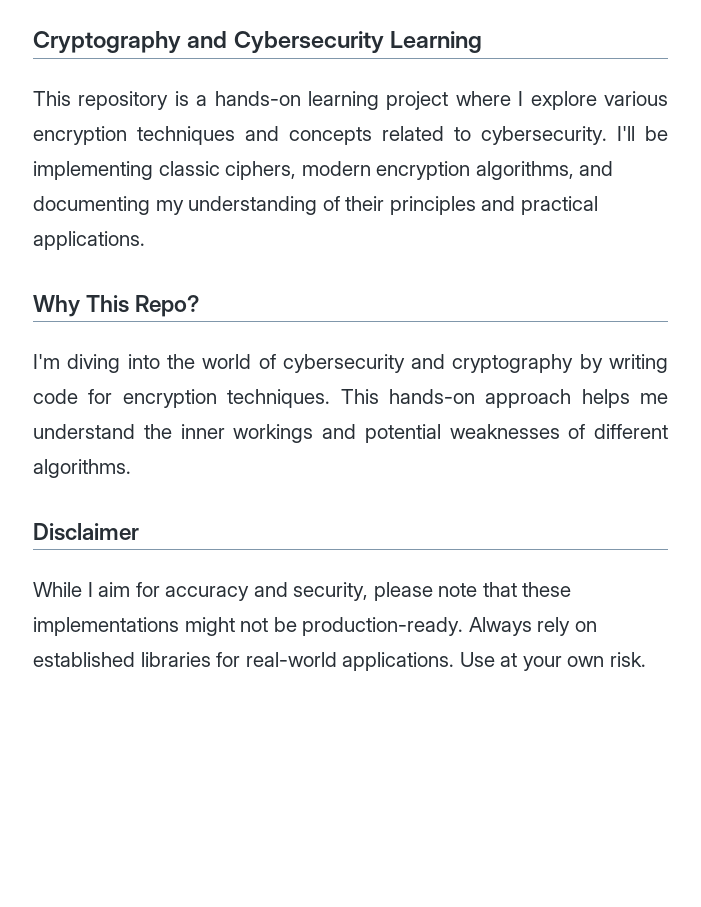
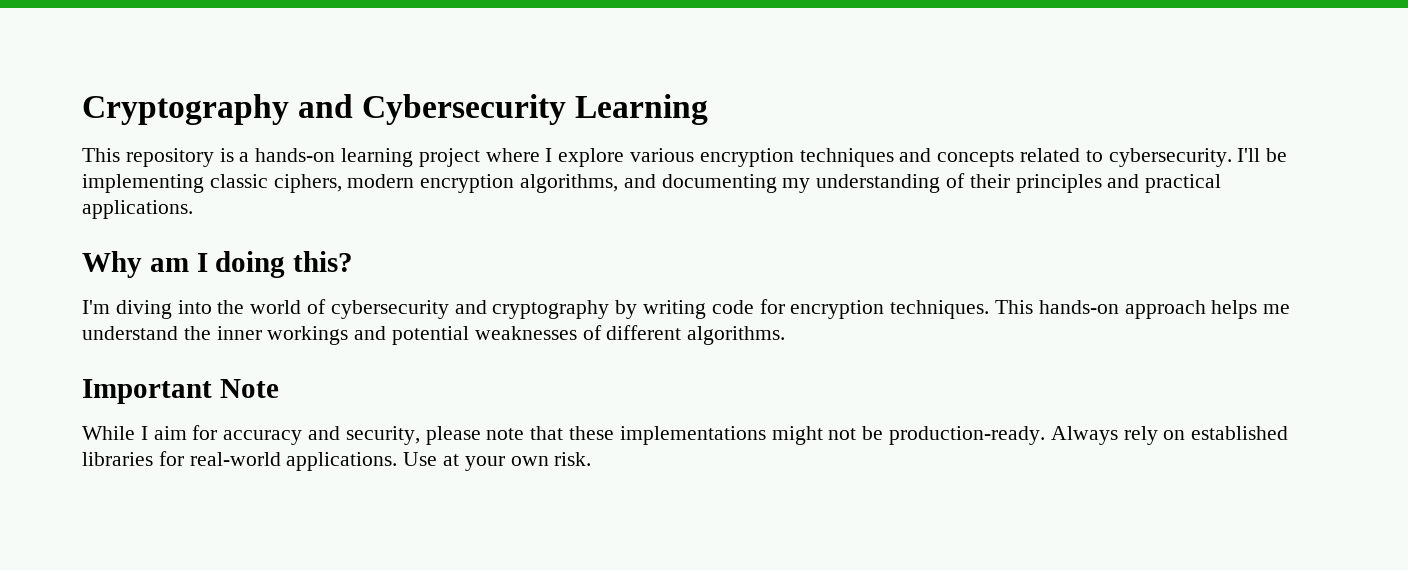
[86,295,200,317] This Repo? -> [149,251,354,278] am I doing this?
[33,523,139,541] Disclaimer -> [82,379,279,404] Important Note

